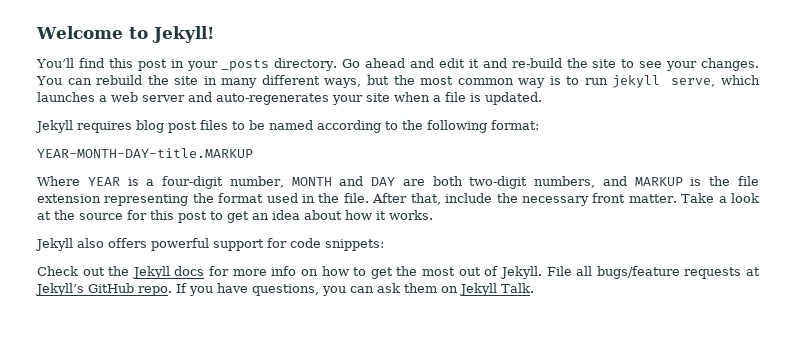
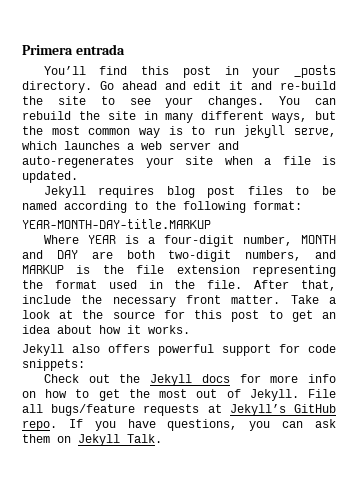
[36,26,214,43] Welcome to Jekyll! -> [22,44,125,55] Primera entrada

